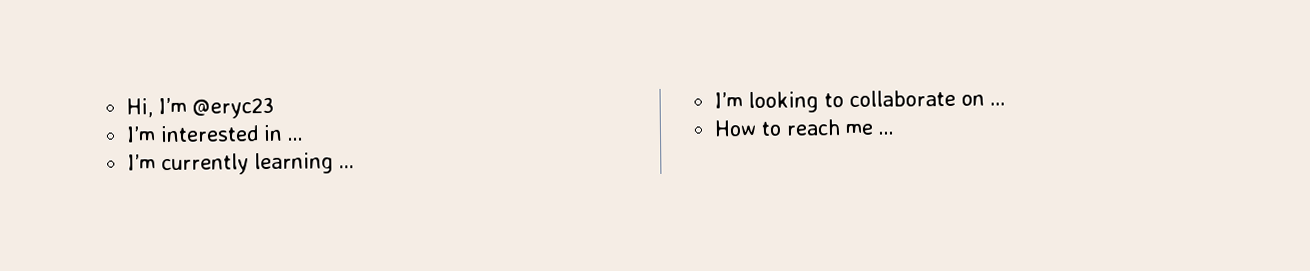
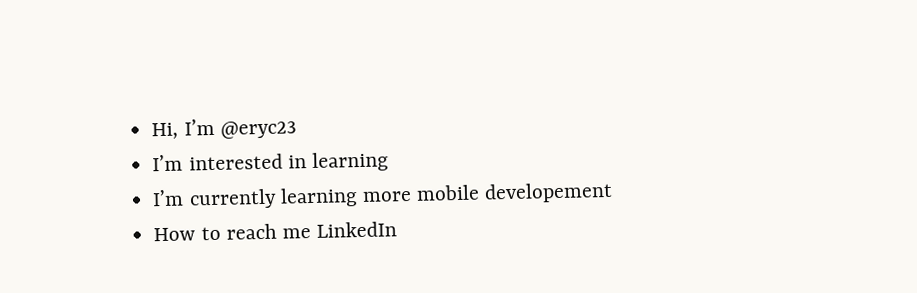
[288,137,305,141] ... -> [311,151,389,172] learning
[339,165,356,169] [714,89,1007,114] ... // I’m looking to collaborate on ... -> [361,181,614,204] more mobile developement
[878,131,896,135] ... -> [316,221,398,238] LinkedIn

